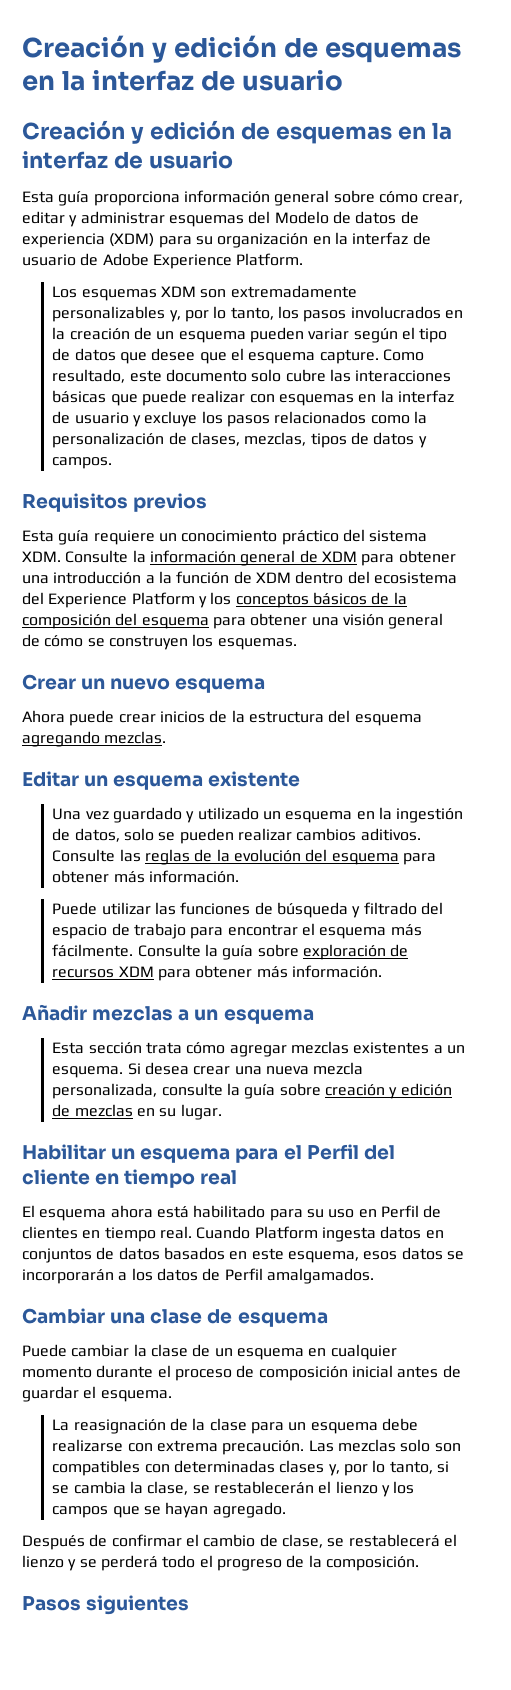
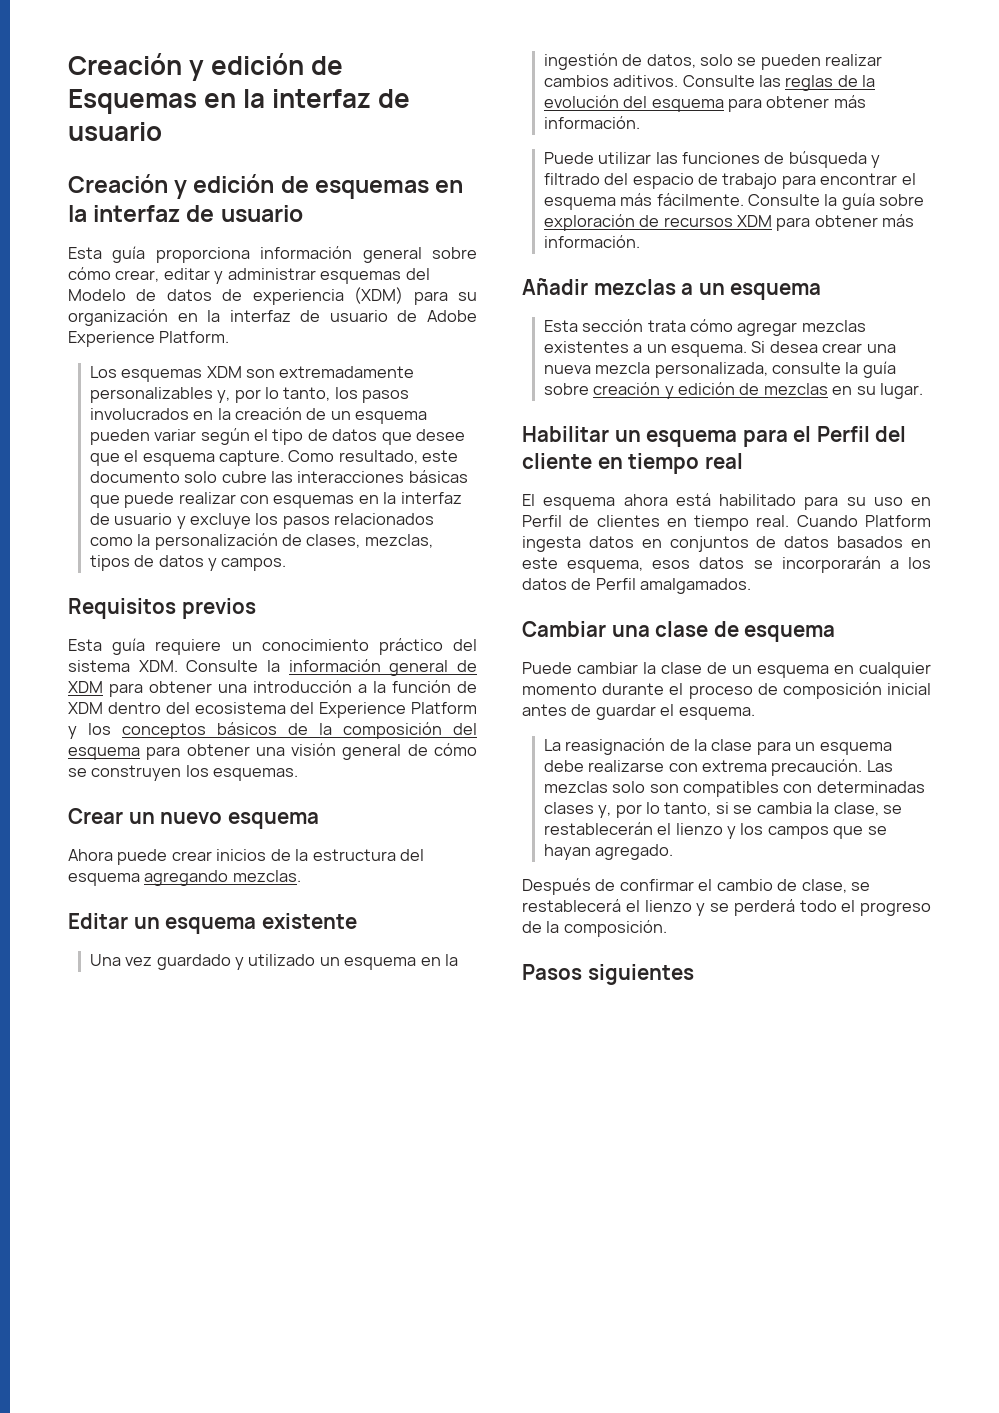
[22,35,462,63] Creación y edición de esquemas -> [68,53,344,81] [68,89,197,114] Creación y edición de Esquemas

